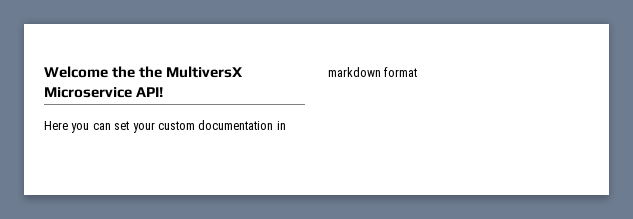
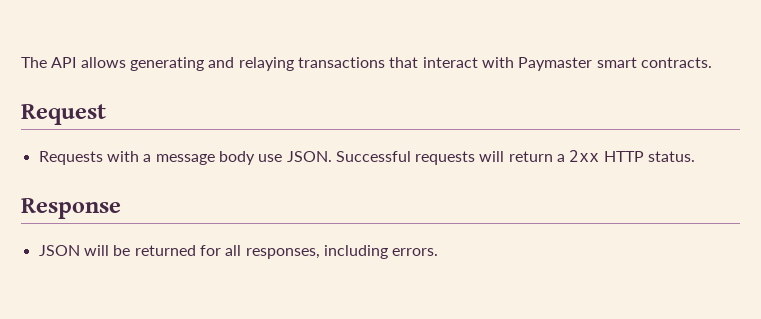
[44,66,244,78] [44,87,164,98] [44,120,286,133] [328,67,418,77] Welcome the the MultiversX Microservice API! // Here you can set your custom documentation in markdown format -> [21,57,712,71] [21,104,106,125] [38,150,696,165] [21,198,121,219] [38,245,439,259] The API allows generating and relaying transactions that interact with Paymaster smart contracts. // Request // Requests with a message body use JSON. Successful requests will return a 2xx HTTP status. // Response // JSON will be returned for all responses, including errors.

